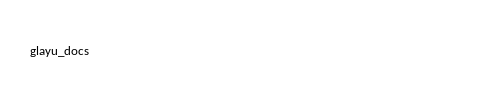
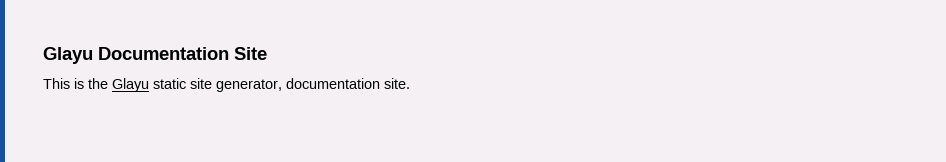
[30,46,89,57] glayu_docs -> [43,47,267,64] [43,78,410,92] Glayu Documentation Site // This is the Glayu static site generator, documentation site.

